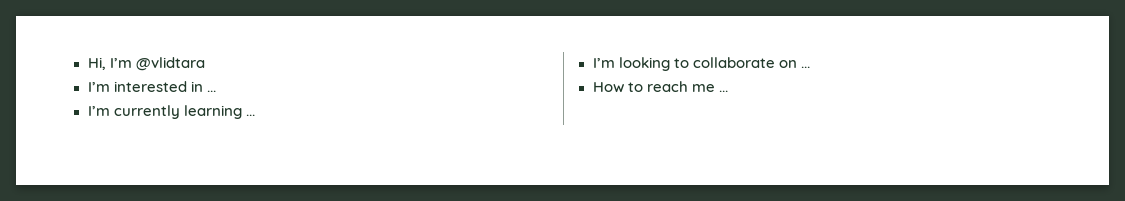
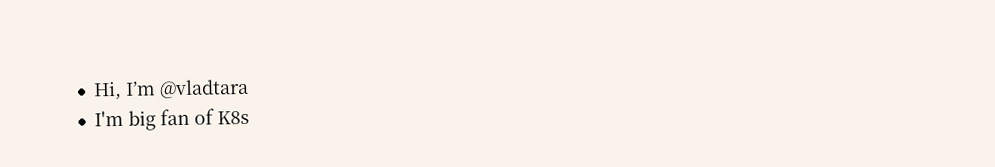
[135,57,205,71] [87,81,216,92] [87,105,255,119] [592,57,810,71] [592,81,728,93] @vlidtara // I’m interested in ... // I’m currently learning ... // I’m looking to collaborate on ... // How to reach me ... -> [158,78,249,99] [93,108,250,131] @vladtara // I'm big fan of K8s

